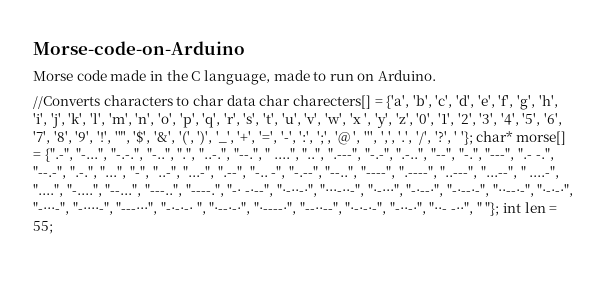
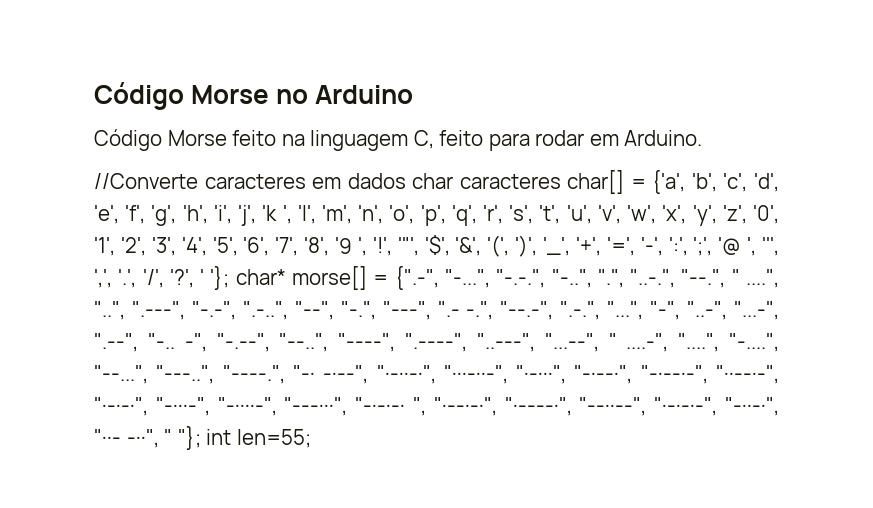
[33,41,245,55] [33,70,437,85] [33,95,371,109] Morse-code-on-Arduino // Morse code made in the C language, made to run on Arduino. // //Converts characters to char data char charecters[] -> [94,82,414,110] [94,129,703,151] [94,170,625,194] Código Morse no Arduino // Código Morse feito na linguagem C, feito para rodar em Arduino. // //Converte caracteres em dados char caracteres char[]
[68,113,87,126] 'k', -> [262,205,292,224] 'k ',
[349,113,372,126] 'x ', -> [662,205,687,224] 'x',
[75,131,94,144] '9', -> [335,237,367,256] '9 ',
[524,202,558,213] [33,221,53,234] len = 55; -> [236,429,311,448] len=55;

